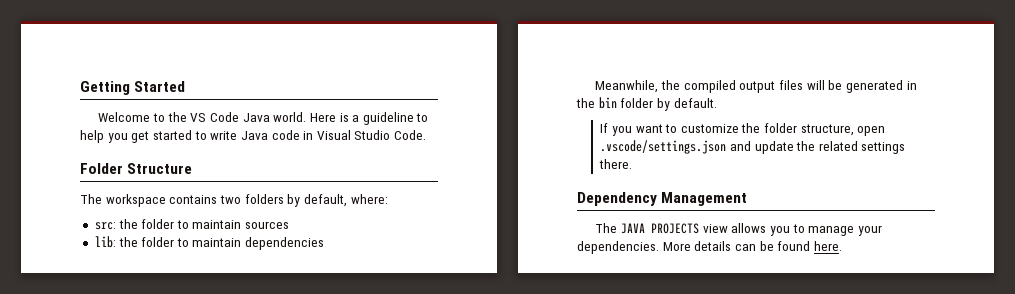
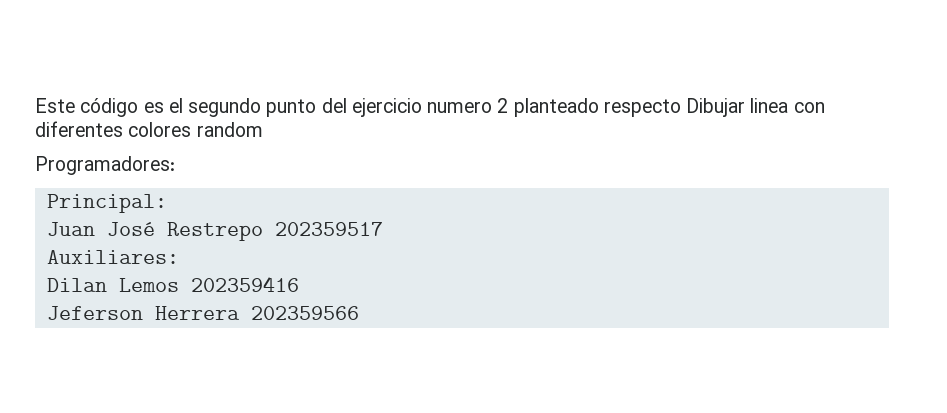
[80,81,186,95] [98,112,429,125] [80,130,427,143] [80,163,193,174] [80,194,388,207] [94,219,290,230] [94,236,325,250] [595,80,917,93] [576,97,717,111] [600,123,886,136] [600,140,906,154] [599,159,633,169] [577,192,748,206] [595,223,882,236] [577,241,842,254] Getting Started // Welcome to the VS Code Java world. Here is a guideline to help you get started to write Java code in Visual Studio Code. // Folder Structure // The workspace contains two folders by default, where: // src: the folder to maintain sources // lib: the folder to maintain dependencies // Meanwhile, the compiled output files will be generated in the bin folder by default. // If you want to customize the folder structure, open .vscode/settings.json and update the related settings there. // Dependency Management // The JAVA PROJECTS view allows you to manage your dependencies. More details can be found here. -> [35,98,825,117] [35,121,263,137] [35,156,175,175] [46,194,167,213] [46,222,383,241] [46,250,179,264] [46,276,299,292] [46,306,359,320] Este código es el segundo punto del ejercicio numero 2 planteado respecto Dibujar linea con diferentes colores random // Programadores: // Principal: // Juan José Restrepo 202359517 // Auxiliares: // Dilan Lemos 202359416 // Jeferson Herrera 202359566

